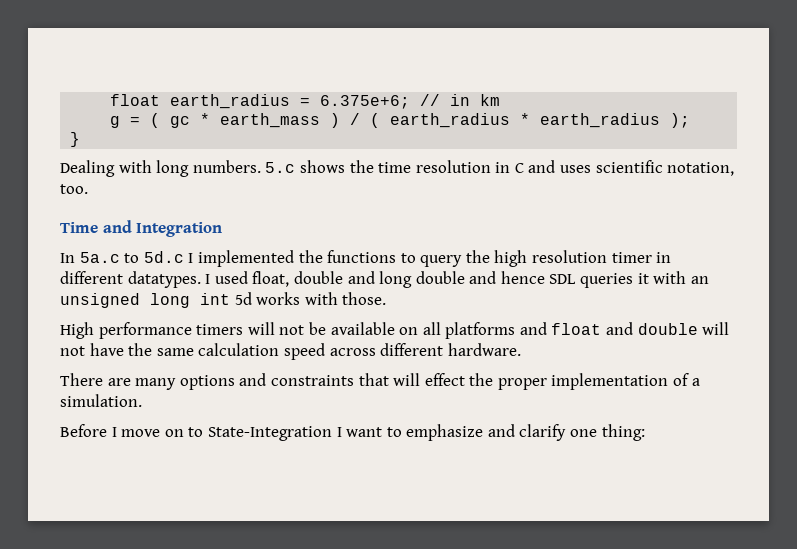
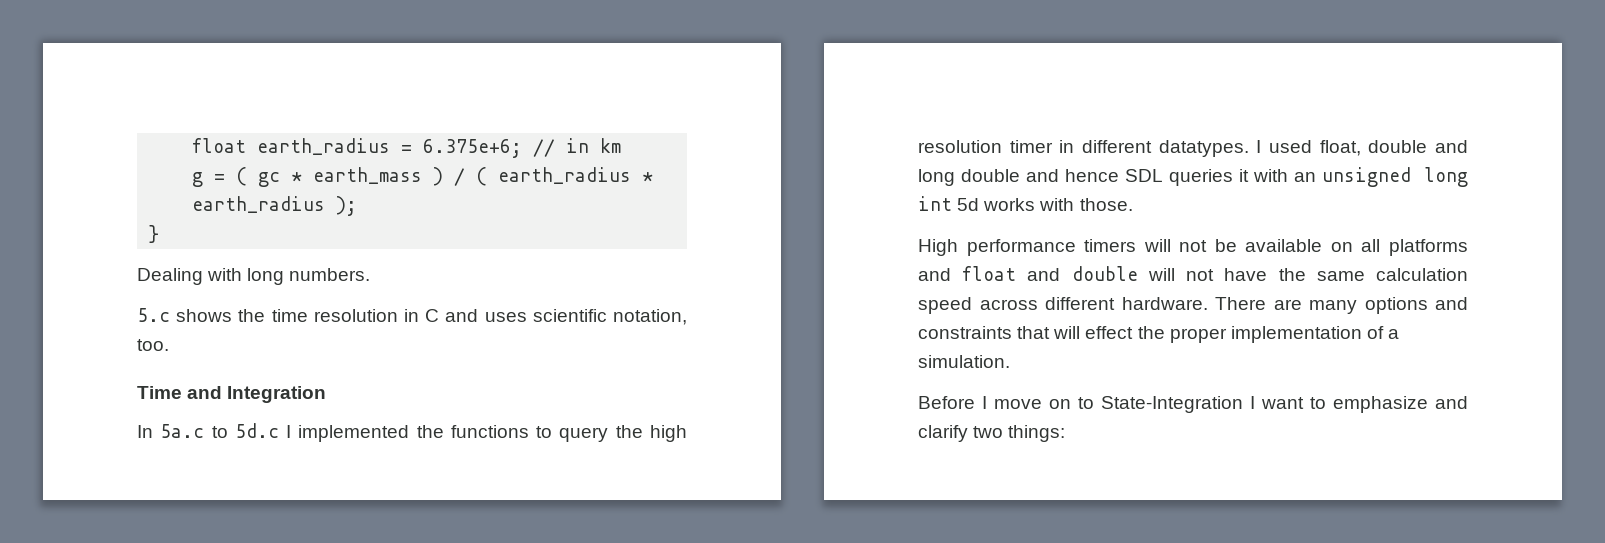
(261, 166) none -> (371, 274) //
(521, 349) // -> (1208, 303) none
[570,424,645,441] one thing: -> [973,425,1066,442] two things:

